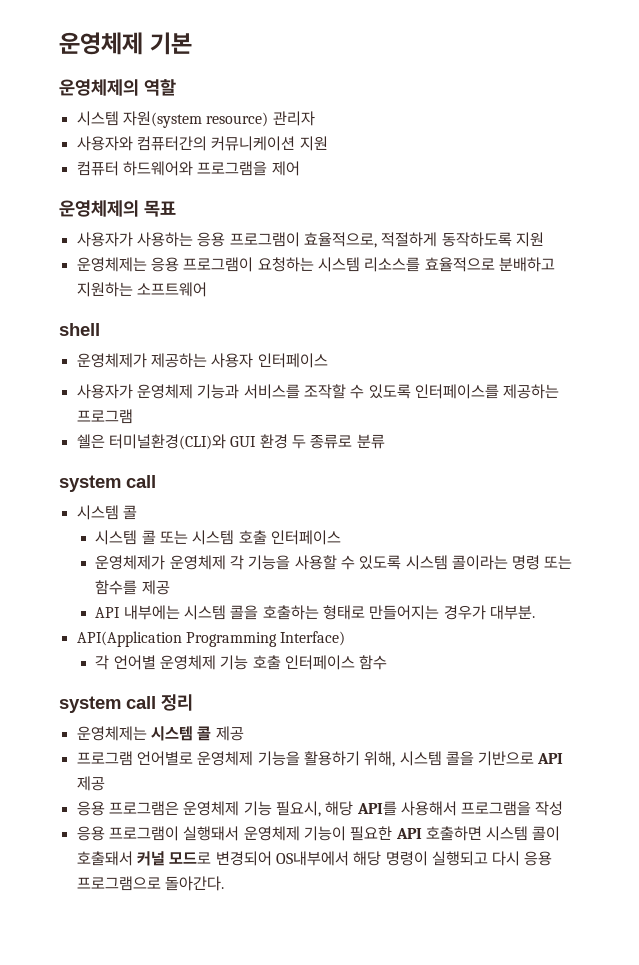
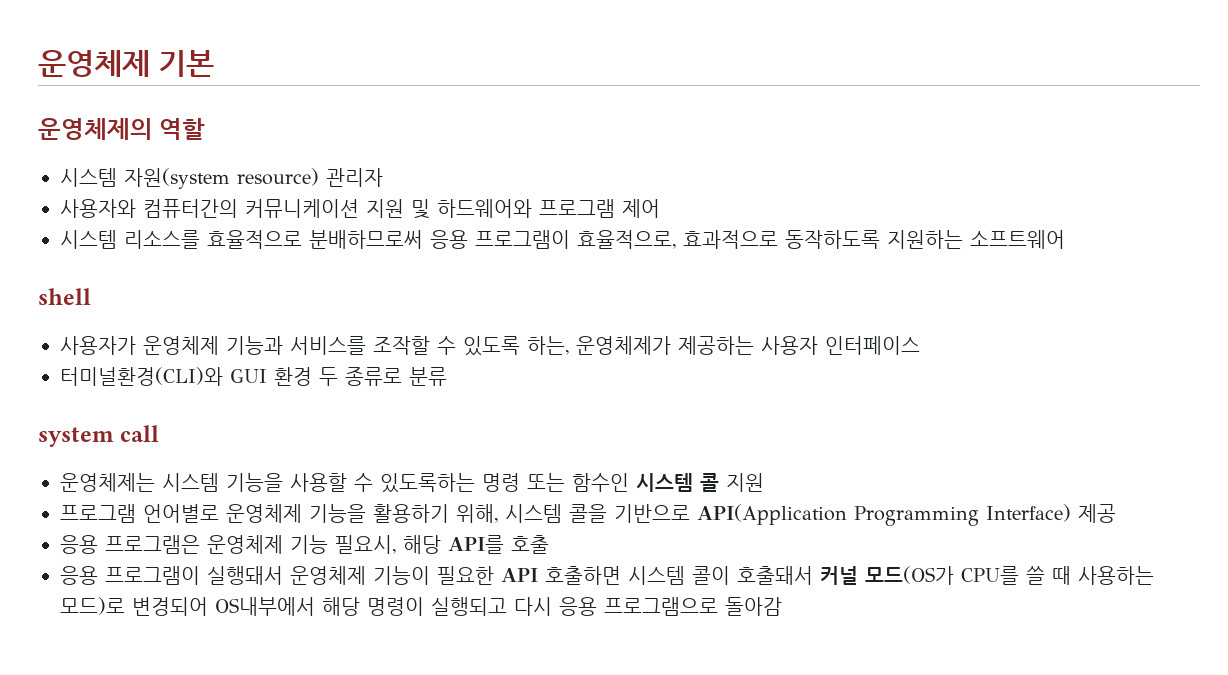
[76,161,300,176] [59,200,176,217] [76,232,544,248] [76,257,555,272] // 컴퓨터 하드웨어와 프로그램을 제어 // 운영체제의 목표 // 사용자가 사용하는 응용 프로그램이 효율적으로, 적절하게 동작하도록 지원 // 운영체제는 응용 프로그램이 요청하는 시스템 리소스를 효율적으로 분배하고 -> [411,199,660,219] [60,230,880,249] 및 하드웨어와 프로그램 제어 // 시스템 리소스를 효율적으로 분배하므로써 응용 프로그램이 효율적으로, 효과적으로 동작하도록
[76,353,328,368] // 운영체제가 제공하는 사용자 인터페이스 -> (91, 296) none
[414,384,560,399] [76,409,133,424] [76,434,105,449] 인터페이스를 제공하는 프로그램 // 쉘은 -> [527,336,920,355] 하는, 운영체제가 제공하는 사용자 인터페이스 //
[76,505,137,520] [95,530,341,545] [95,555,573,570] [95,580,170,595] [95,605,535,620] [76,631,346,647] [95,655,388,670] [59,694,193,713] [76,726,244,741] 시스템 콜 // 시스템 콜 또는 시스템 호출 인터페이스 // 운영체제가 운영체제 각 기능을 사용할 수 있도록 시스템 콜이라는 명령 또는 함수를 제공 // API 내부에는 시스템 콜을 호출하는 형태로 만들어지는 경우가 대부분. // API(Application Programming Interface) // 각 언어별 운영체제 기능 호출 인터페이스 함수 // system call 정리 // 운영체제는 시스템 콜 제공 -> [60,473,764,493] 운영체제는 시스템 기능을 사용할 수 있도록하는 명령 또는 함수인 시스템 콜 지원
[537,753,564,764] API -> [697,504,1071,526] API(Application Programming Interface)
[400,801,564,816] 사용해서 프로그램을 작성 -> [511,535,549,554] 호출
[169,852,212,864] 모드로 -> [865,566,1154,585] [60,597,125,615] 모드(OS가 CPU를 쓸 때 사용하는 모드)로
[164,876,224,891] 돌아간다. -> [725,597,782,616] 돌아감

